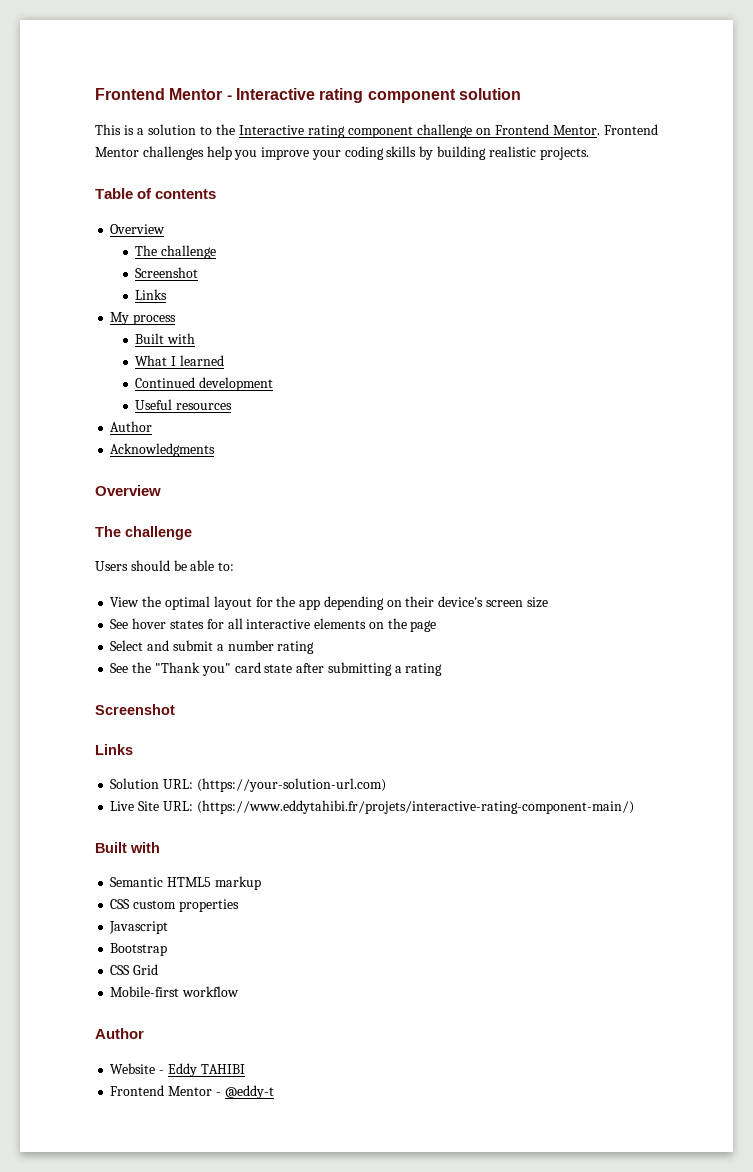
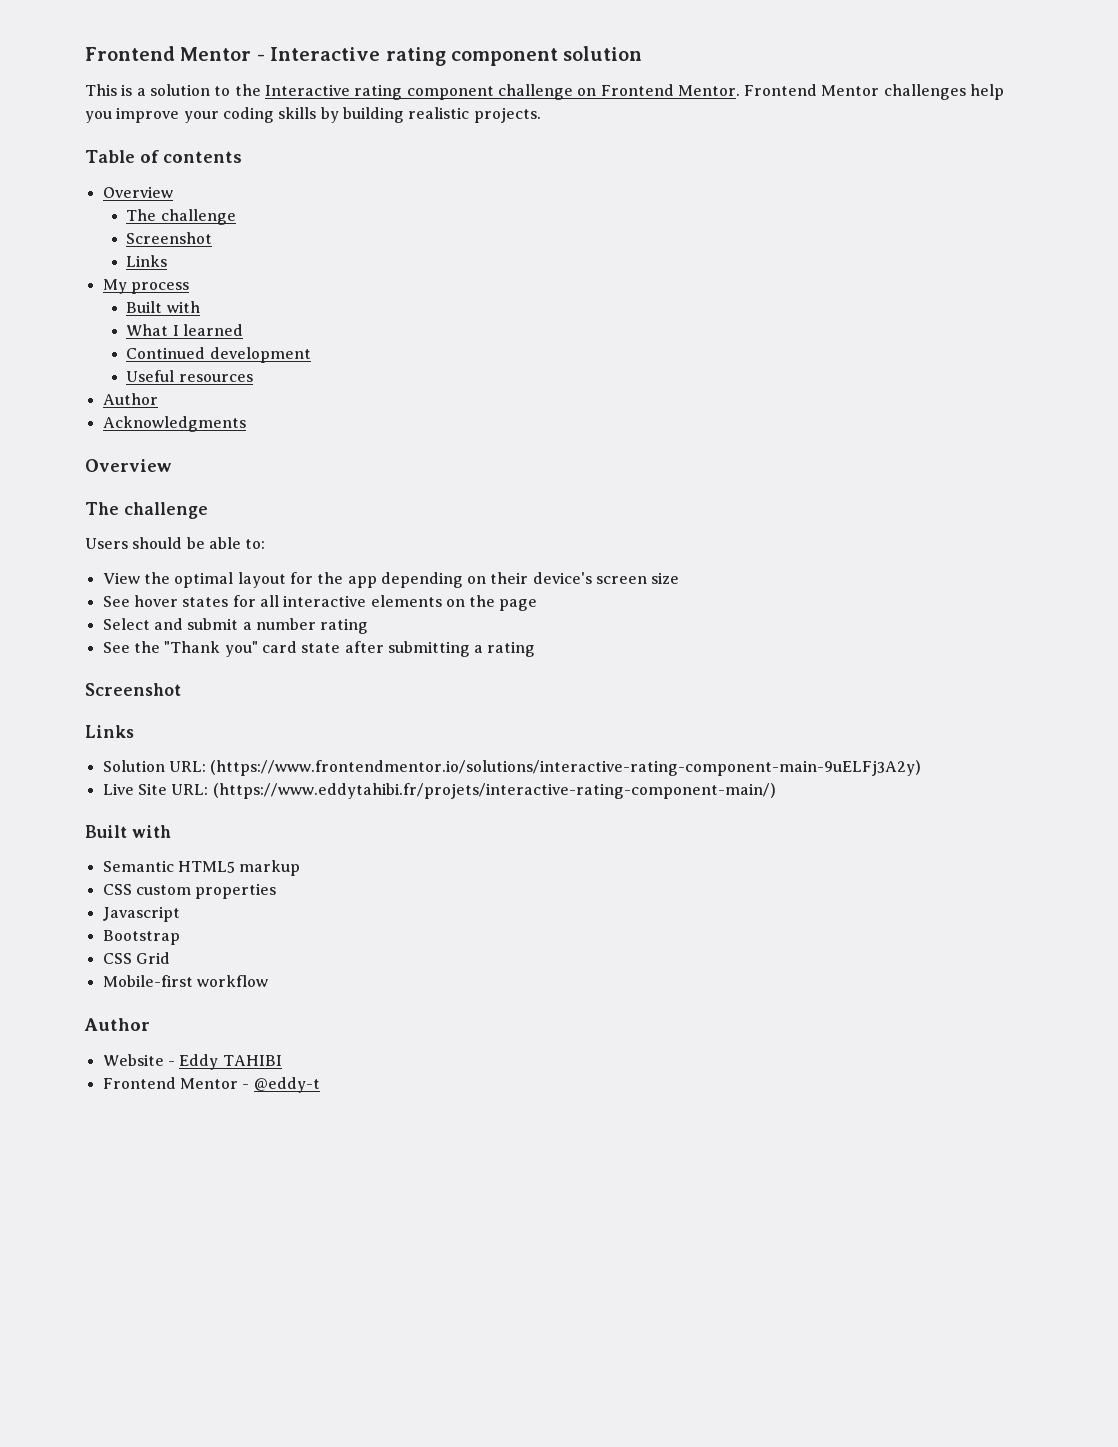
[196,778,386,792] (https://your-solution-url.com) -> [210,760,922,776] (https://www.frontendmentor.io/solutions/interactive-rating-component-main-9uELFj3A2y)

